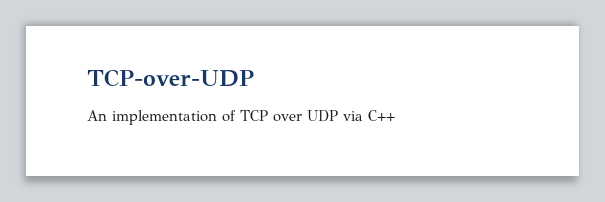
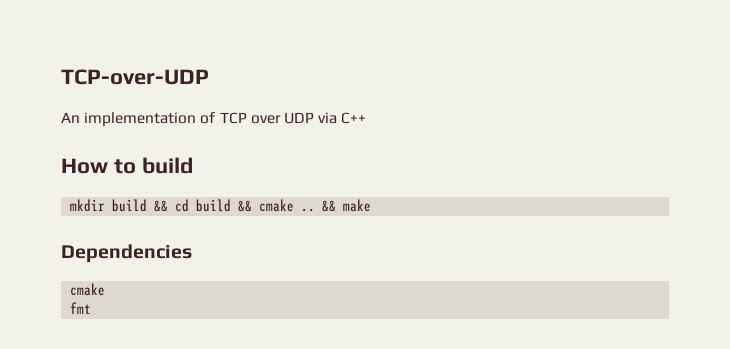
(395, 115) none -> [61,157,193,174] [70,199,372,212] [61,244,192,263] [70,283,106,296] [70,302,92,314] // How to build // mkdir build && cd build && cmake .. && make // Dependencies // cmake // fmt

